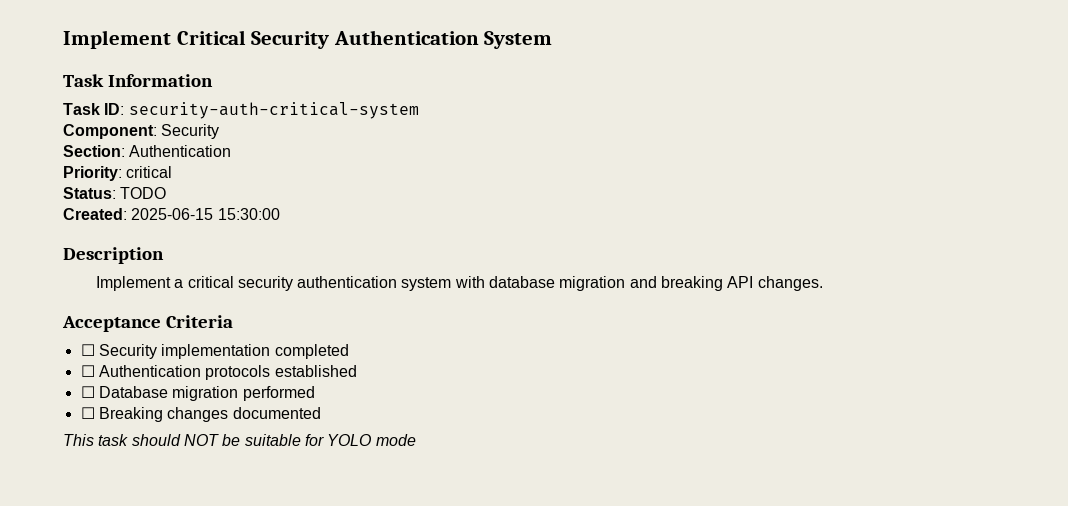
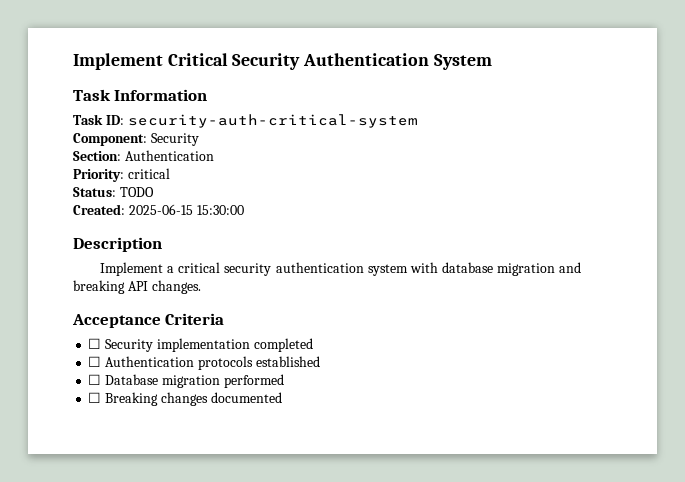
[63,434,416,446] // This task should NOT be suitable for YOLO mode -> (282, 397) none

